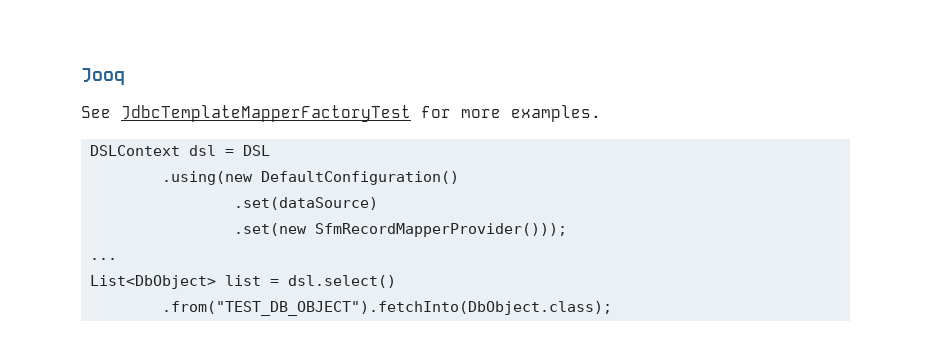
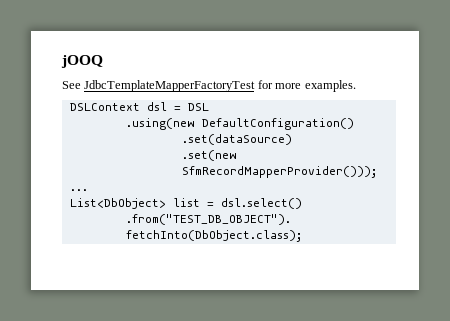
[81,68,125,85] Jooq -> [61,55,103,68] jOOQ

